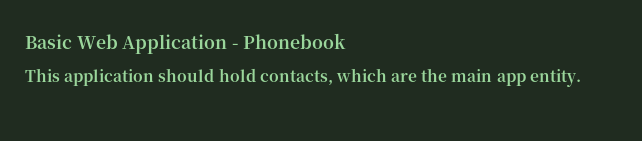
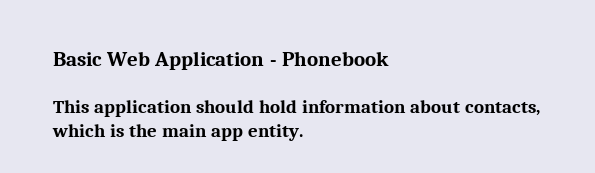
(256, 75) none -> [301,100,460,113] information about
[391,73,418,82] are -> [109,124,124,137] is

